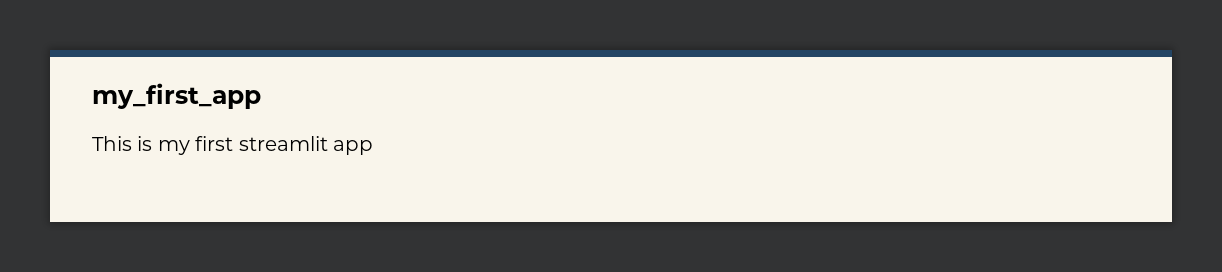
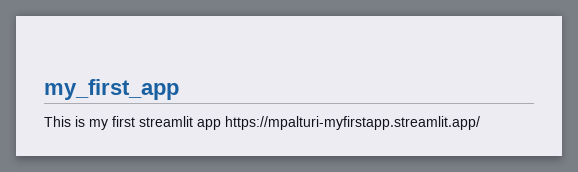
(373, 147) none -> [225,116,480,130] https://mpalturi-myfirstapp.streamlit.app/

